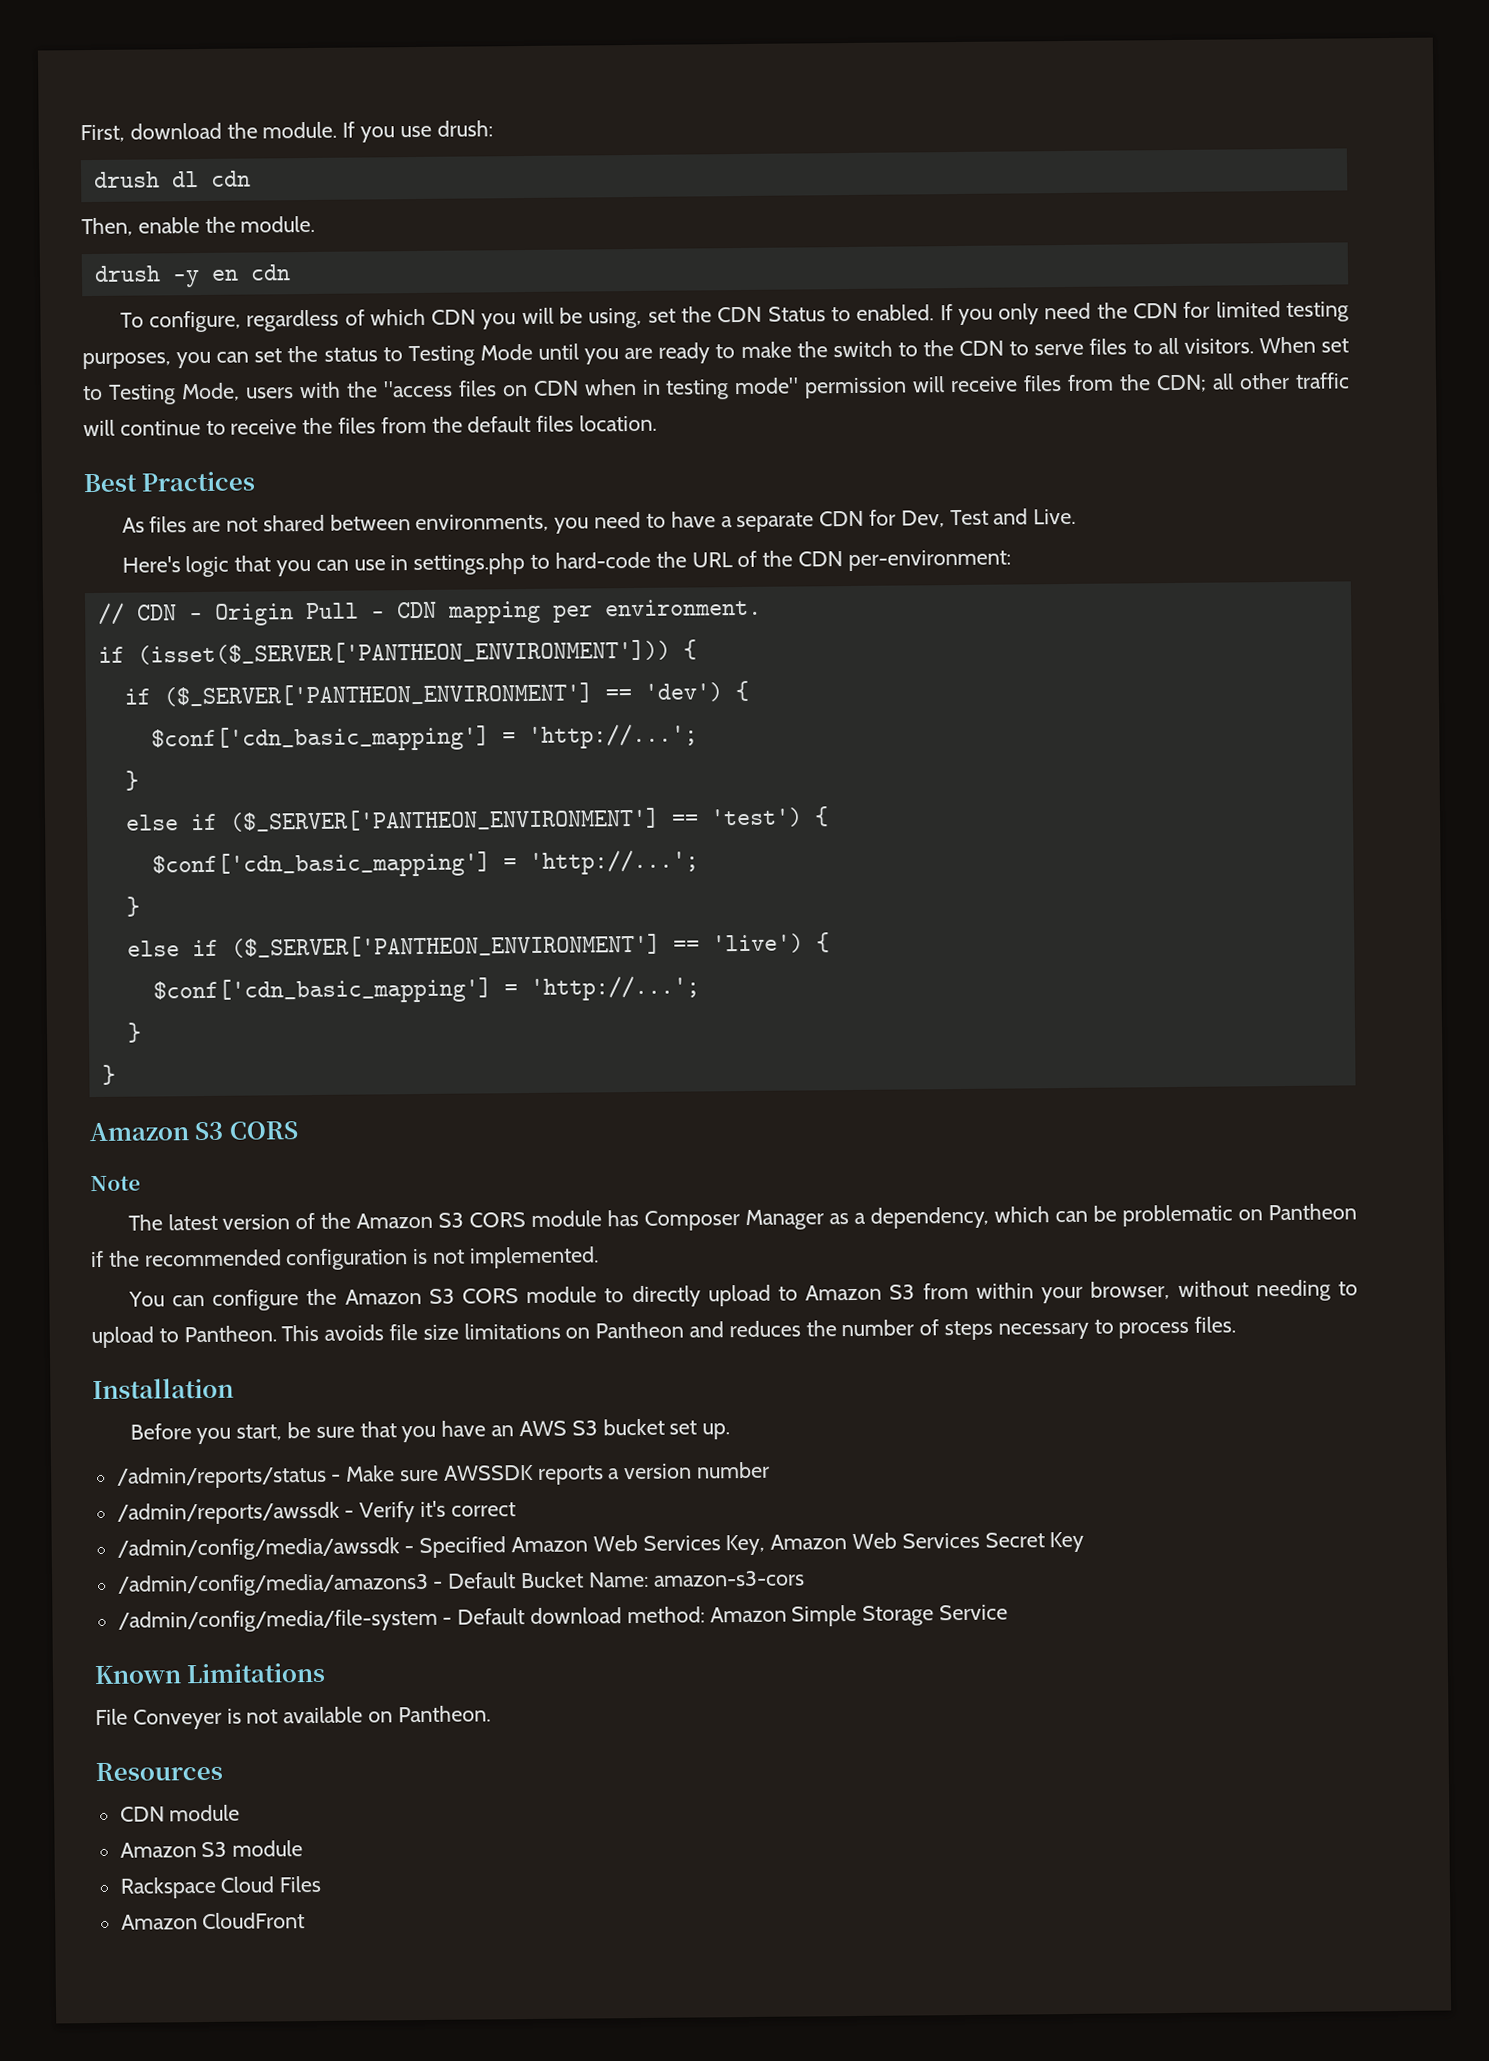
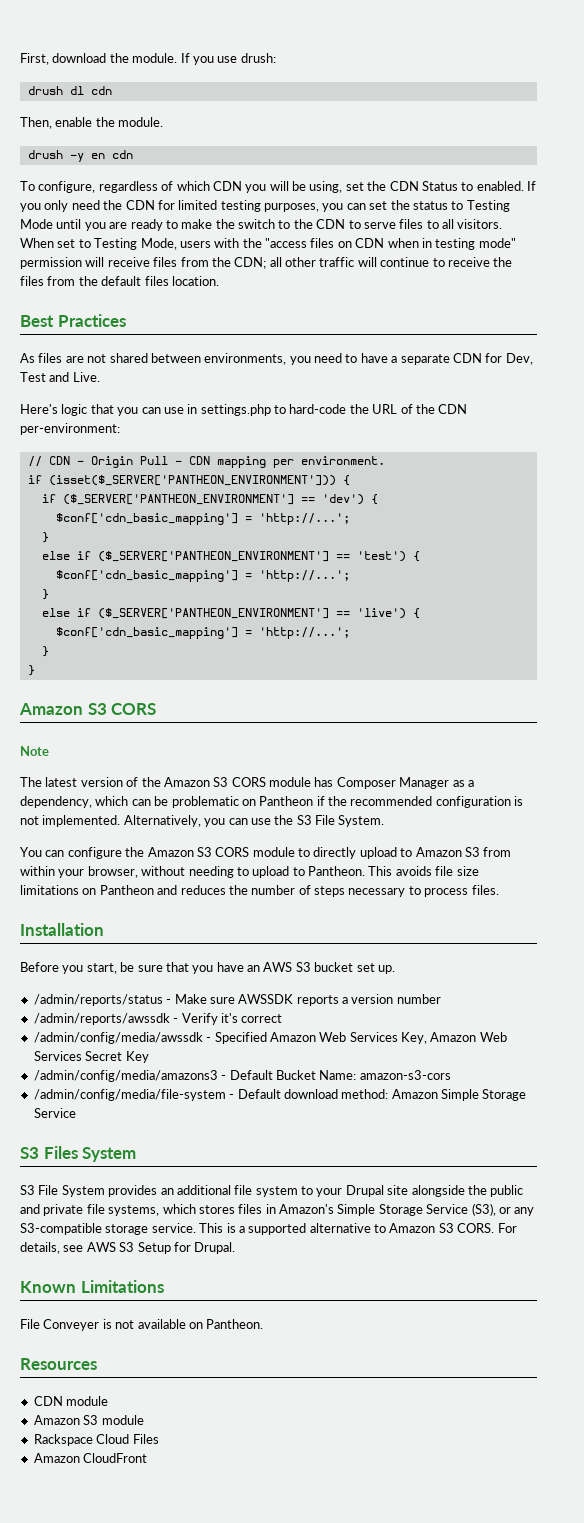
(599, 1257) none -> [123,815,385,827] Alternatively, you can use the S3 File System.
(1009, 1612) none -> [20,1146,137,1162] [20,1185,524,1197] [20,1203,535,1216] [20,1223,517,1235] [20,1242,236,1254] // S3 Files System // S3 File System provides an additional file system to your Drupal site alongside the public and private file systems, which stores files in Amazon's Simple Storage Service (S3), or any S3-compatible storage service. This is a supported alternative to Amazon S3 CORS. For details, see AWS S3 Setup for Drupal.

